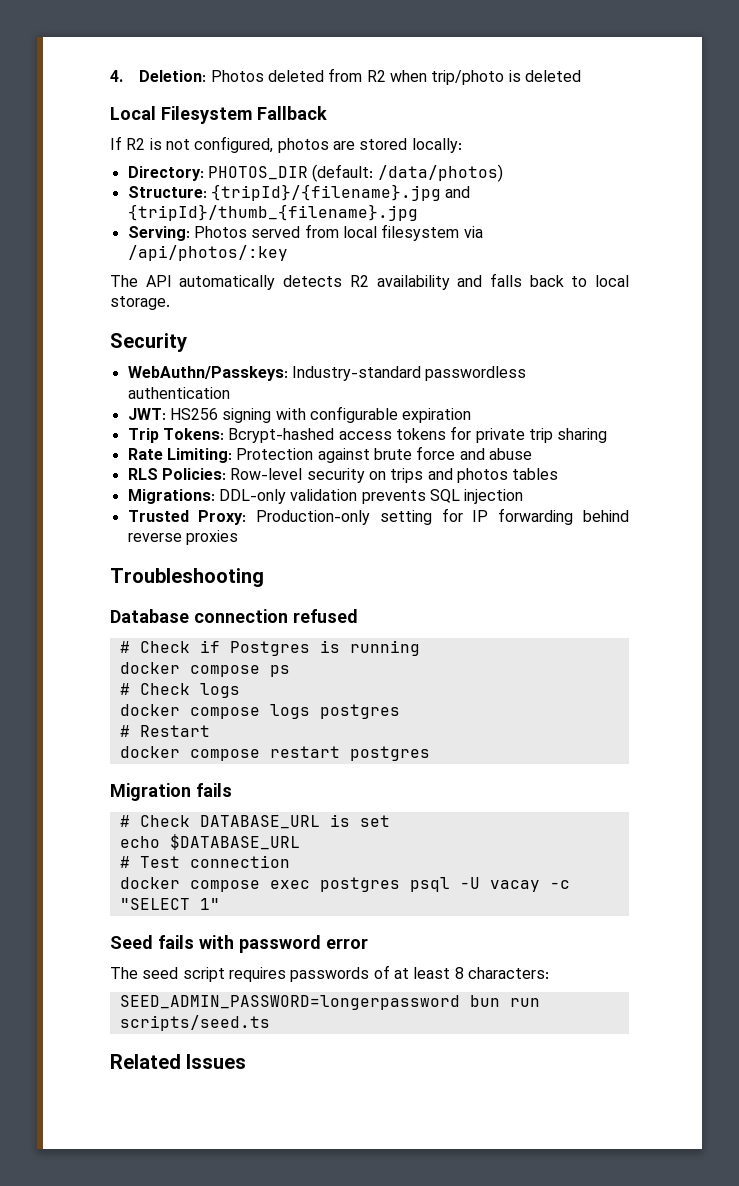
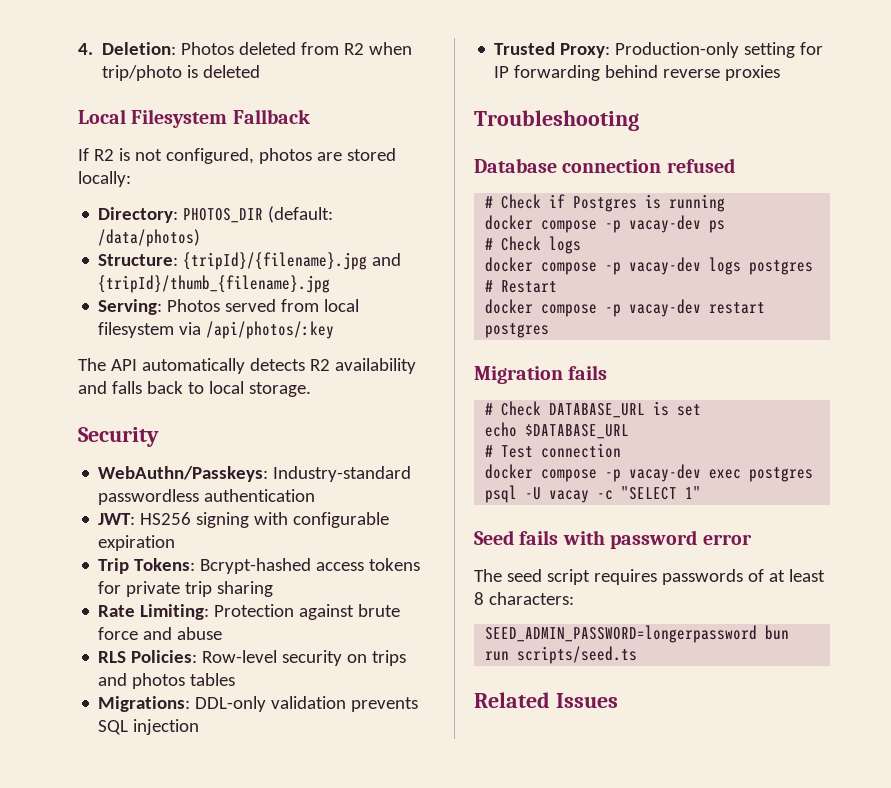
(260, 671) none -> [605,215,702,233] -p vacay-dev
(260, 713) none -> [605,257,702,275] -p vacay-dev
(260, 755) none -> [605,299,702,317] -p vacay-dev
(260, 886) none -> [605,464,702,482] -p vacay-dev

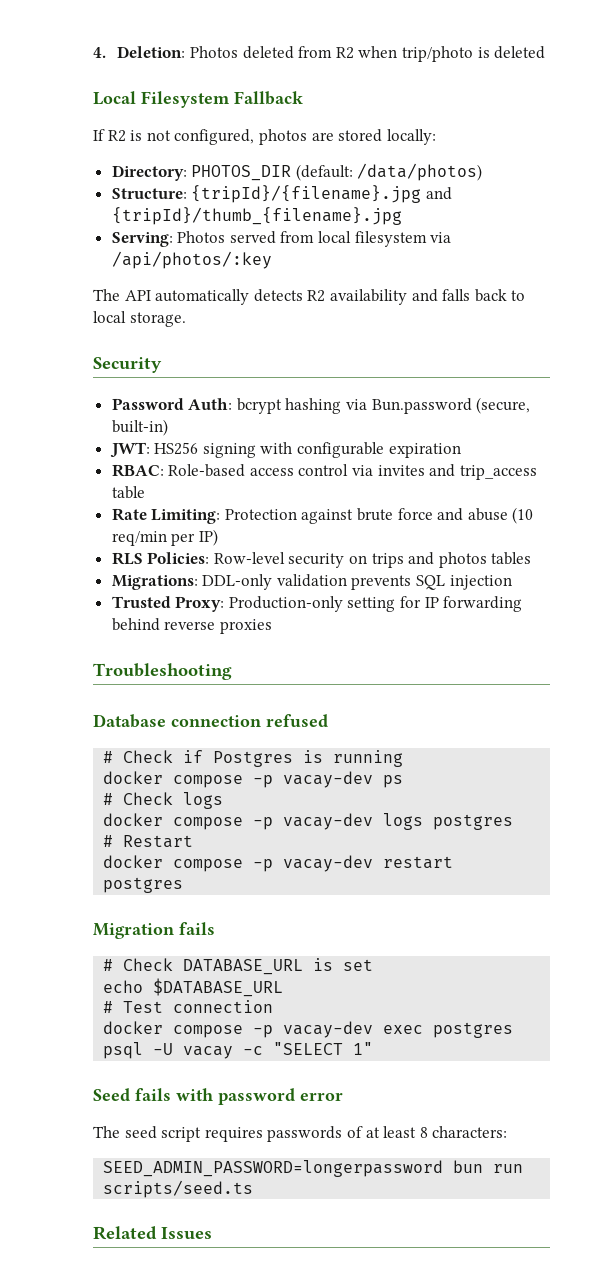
[98,466,412,482] [98,489,316,505] WebAuthn/Passkeys: Industry-standard passwordless authentication -> [111,397,531,414] [111,419,168,436] Password Auth: bcrypt hashing via Bun.password (secure, built-in)
[98,558,421,574] [98,581,274,597] Trip Tokens: Bcrypt-hashed access tokens for private trip sharing -> [111,464,537,480] [111,486,145,499] RBAC: Role-based access control via invites and trip_access table
(223, 633) none -> [512,507,534,524] [111,529,218,546] (10 req/min per IP)

